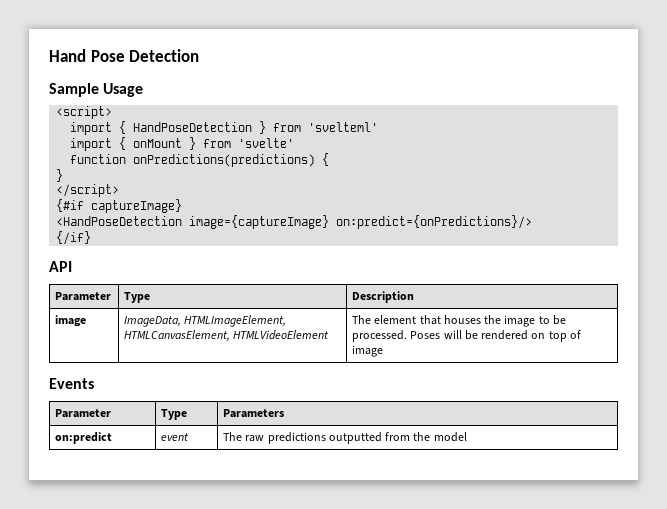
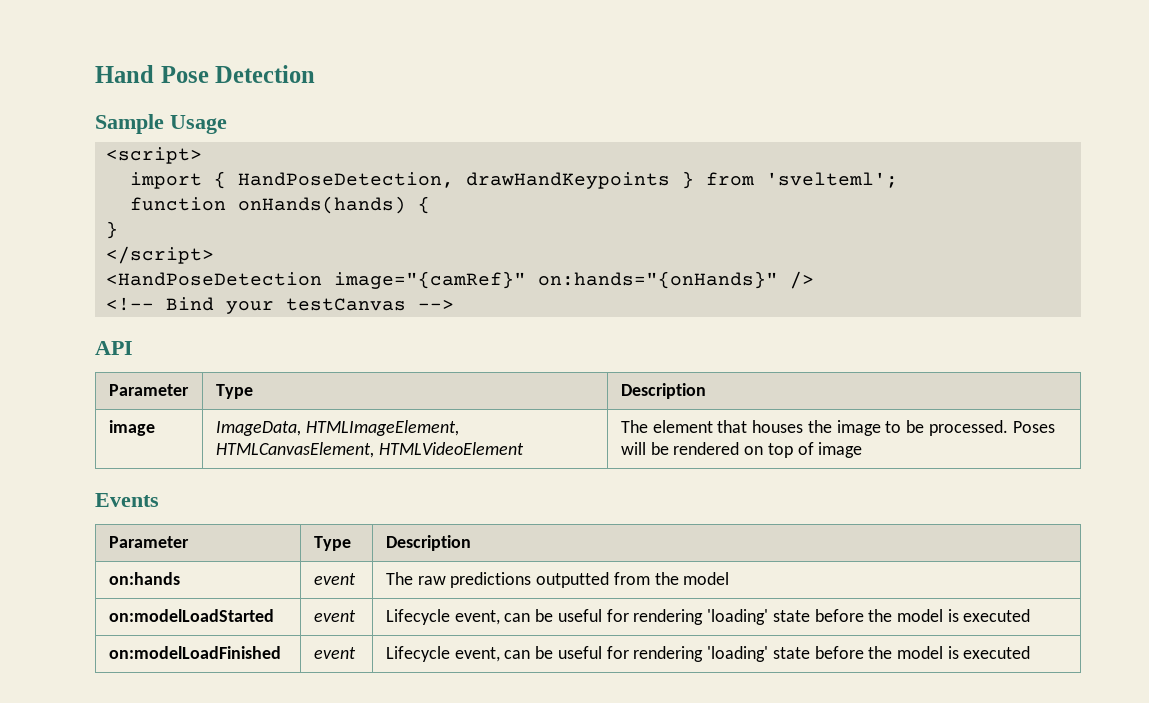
[133,121,379,134] [70,137,295,151] HandPoseDetection } from 'svelteml' // import { onMount } from 'svelte' -> [237,171,898,189] HandPoseDetection, drawHandKeypoints } from 'svelteml';
[133,154,316,167] onPredictions(predictions) -> [237,196,406,214] onHands(hands)
[56,199,183,213] [56,215,533,229] [56,231,92,245] {#if captureImage} // <HandPoseDetection image={captureImage} on:predict={onPredictions}/> // {/if} -> [105,271,814,289] [105,297,454,314] <HandPoseDetection image="{camRef}" on:hands="{onHands}" /> // <!-- Bind your testCanvas -->
[223,409,285,418] [55,432,113,444] Parameters // on:predict -> [385,535,471,551] [108,572,180,585] Description // on:hands
(467, 437) none -> [108,609,274,622] [313,610,356,622] [385,609,1031,625] [108,646,281,659] [313,647,356,659] [385,646,1031,662] // on:modelLoadStarted | event | Lifecycle event, can be useful for rendering 'loading' state before the model is executed // on:modelLoadFinished | event | Lifecycle event, can be useful for rendering 'loading' state before the model is executed

